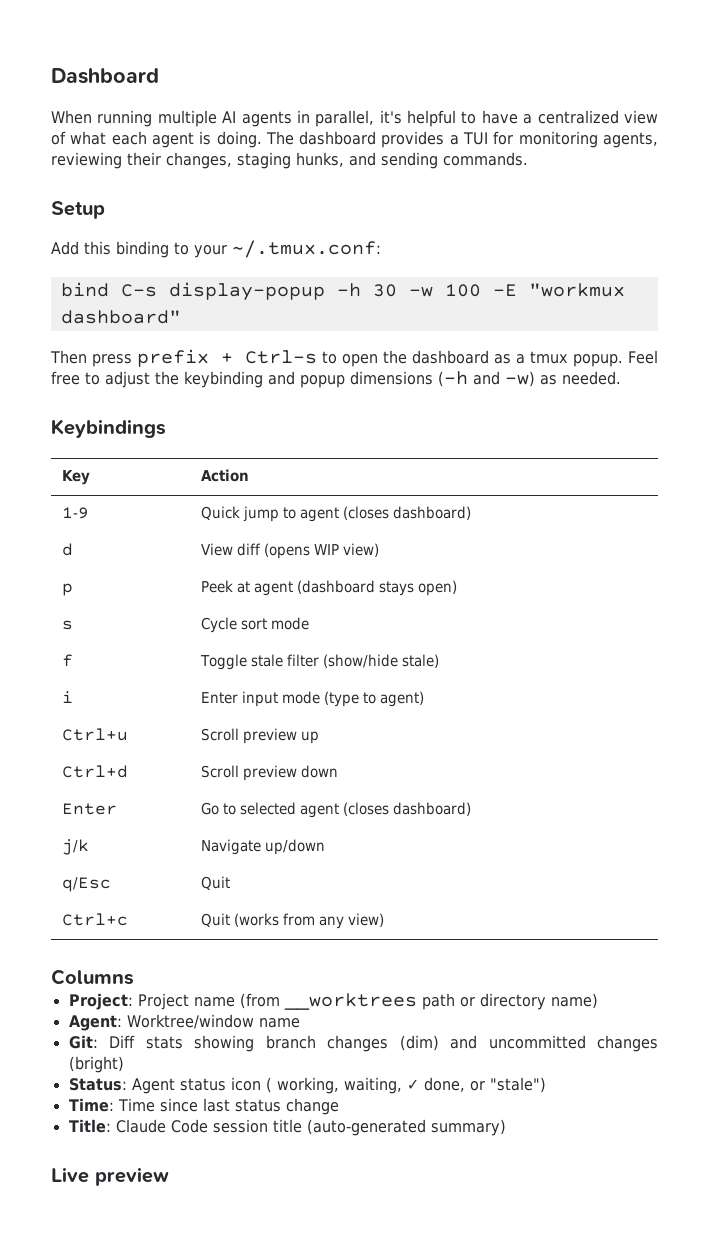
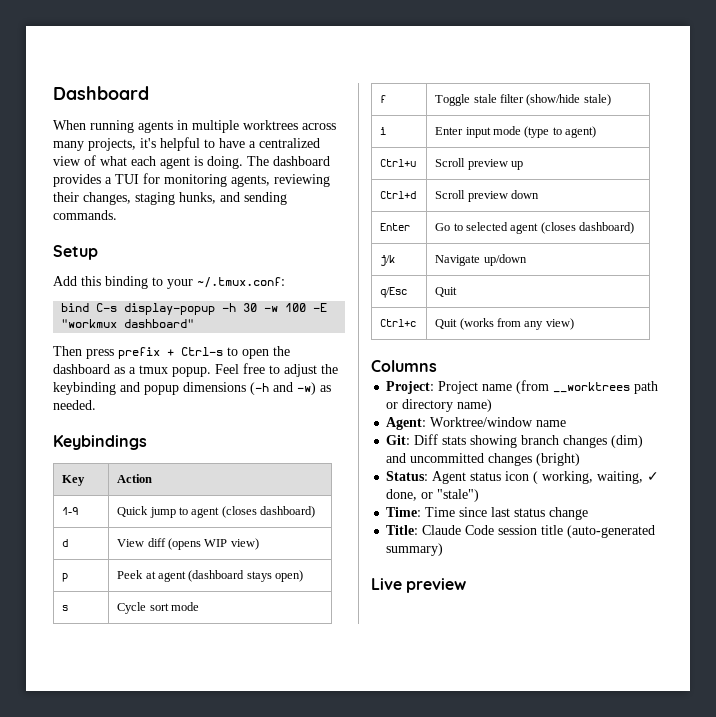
[157,110,375,127] multiple AI agents in parallel, -> [138,120,336,133] [53,138,136,151] agents in multiple worktrees across many projects,

